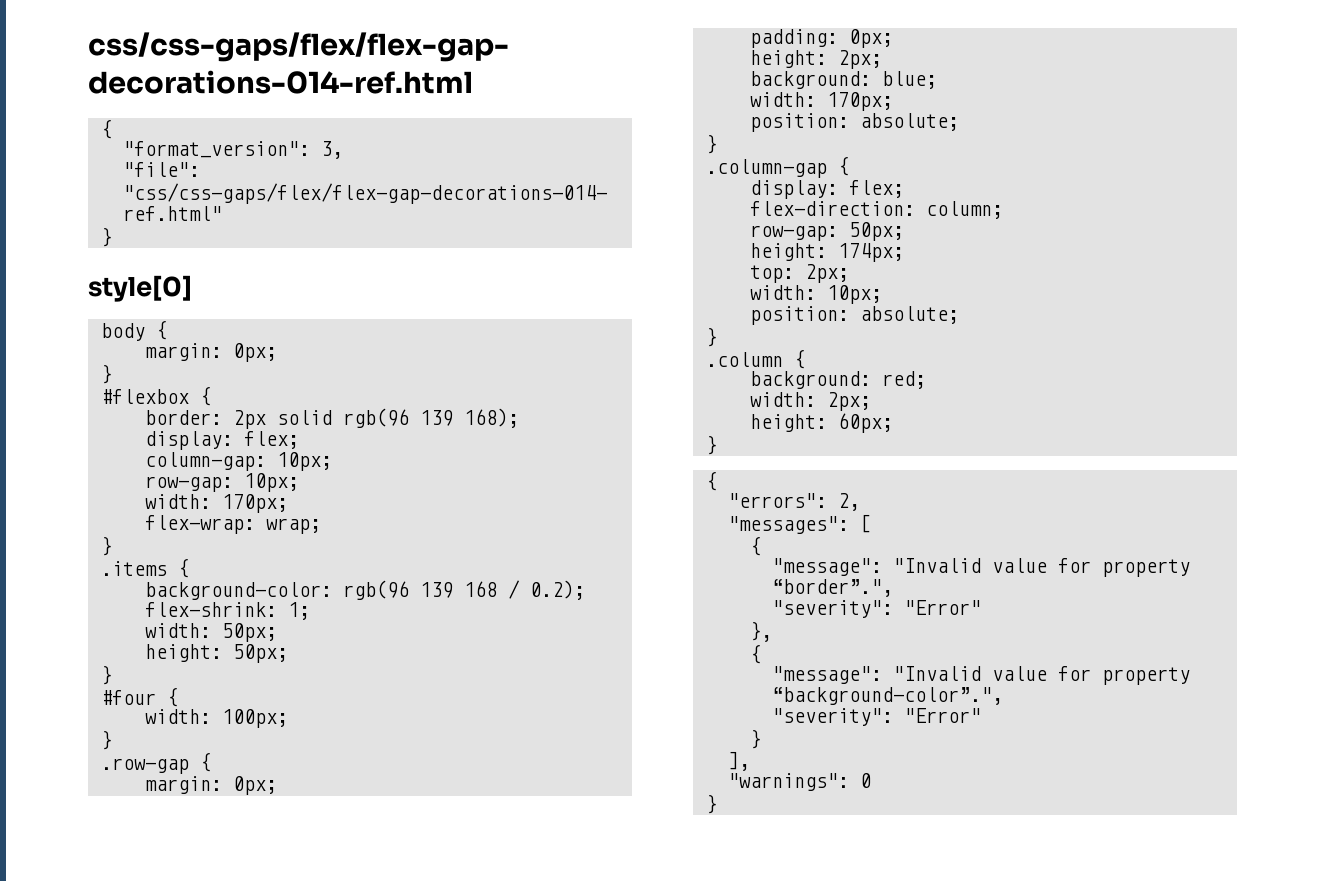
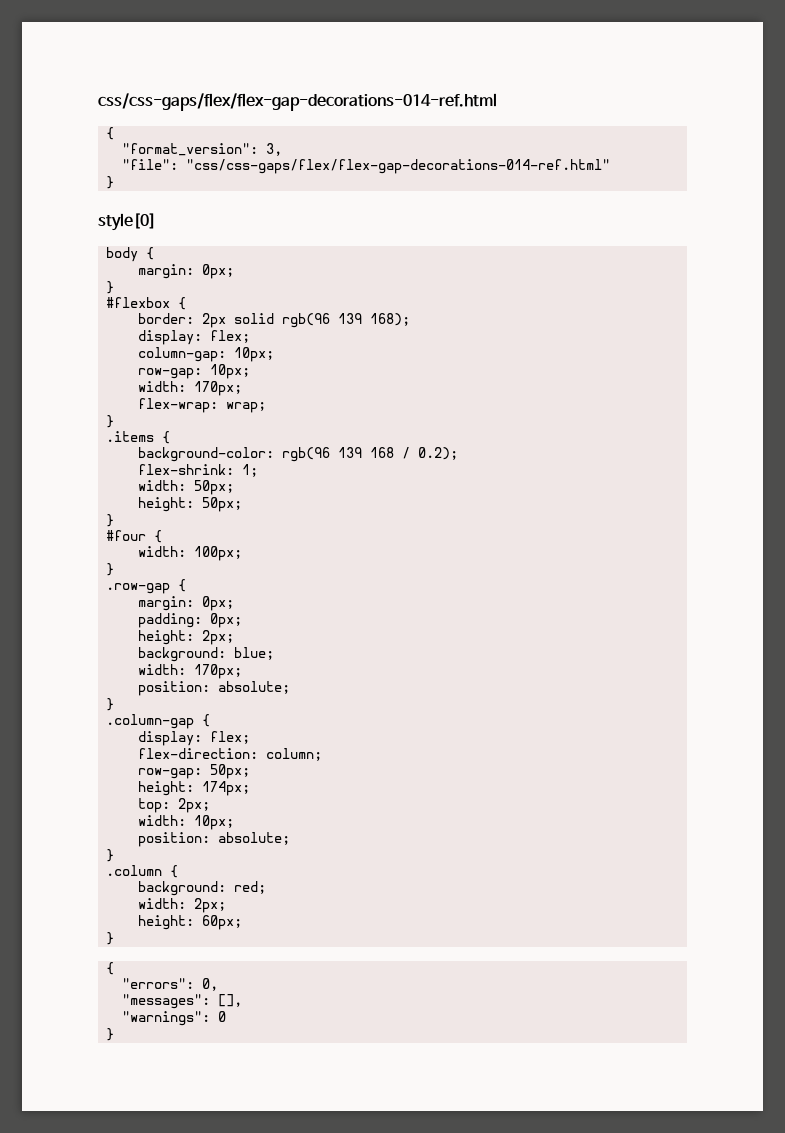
[837,493,860,511] 2, -> [202,978,219,991] 0,
[859,514,871,533] [749,536,761,556] [771,558,1190,577] [771,579,893,597] [771,600,981,618] [749,621,772,642] [749,644,761,664] [771,666,1190,685] [771,687,1003,705] [771,708,981,726] [749,729,761,749] [727,751,750,771] [ // { // "message": "Invalid value for property “border”.", // "severity": "Error" // }, // { // "message": "Invalid value for property “background-color”.", // "severity": "Error" // } // ], -> [218,994,243,1007] [],

